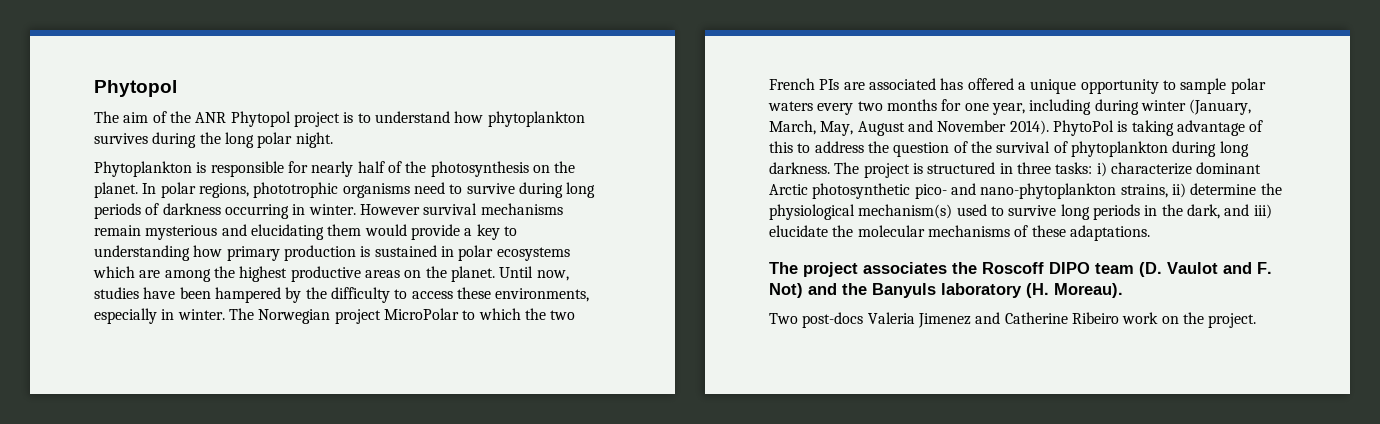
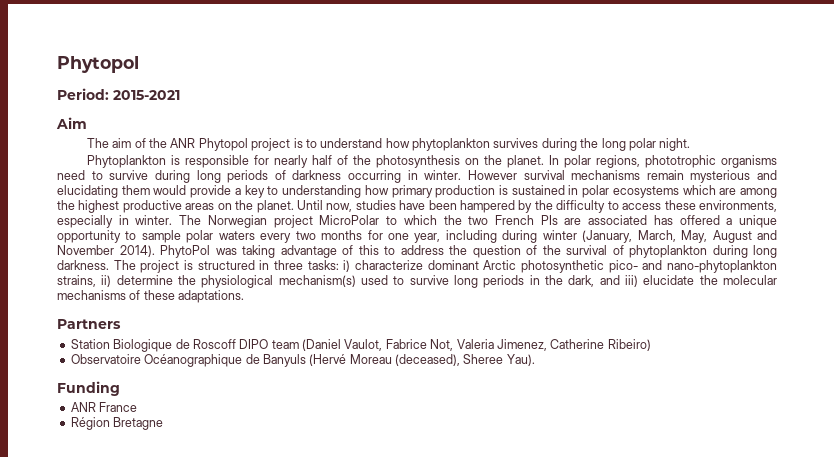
[94,80,177,97] Phytopol -> [57,56,139,73] [57,88,180,100] [56,117,87,129] Phytopol // Period: 2015-2021 // Aim
[1117,121,1128,132] is -> [215,248,237,255] was
[769,262,1272,277] [769,283,1123,298] [769,312,1257,328] The project associates the Roscoff DIPO team (D. Vaulot and F. Not) and the Banyuls laboratory (H. Moreau). // Two post-docs Valeria Jimenez and Catherine Ribeiro work on the project. -> [57,319,121,329] [70,339,651,352] [70,354,535,367] [57,381,120,396] [70,402,138,412] [70,417,164,430] Partners // Station Biologique de Roscoff DIPO team (Daniel Vaulot, Fabrice Not, Valeria Jimenez, Catherine Ribeiro) // Observatoire Océanographique de Banyuls (Hervé Moreau (deceased), Sheree Yau). // Funding // ANR France // Région Bretagne

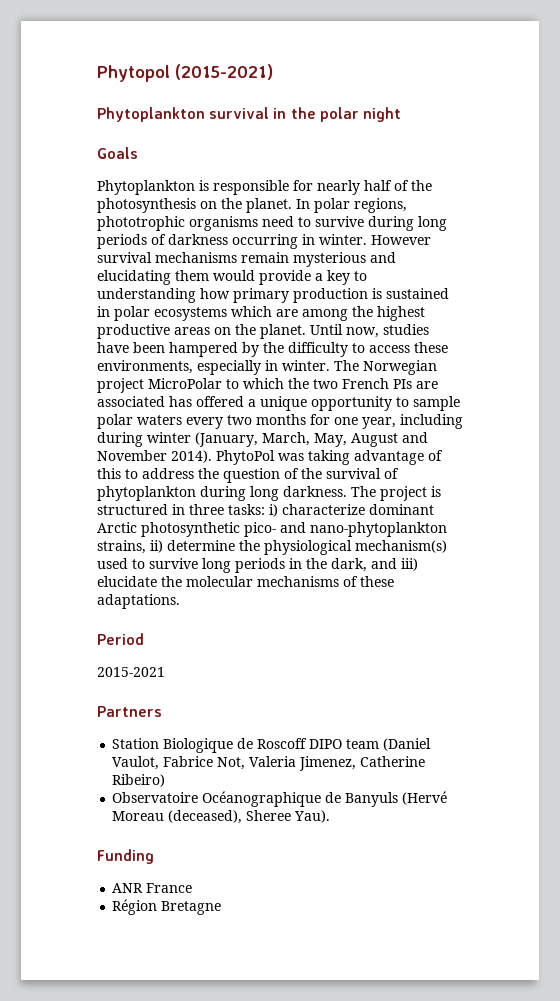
[57,56,139,73] [57,88,180,100] [56,117,87,129] [86,138,691,151] Phytopol // Period: 2015-2021 // Aim // The aim of the ANR Phytopol project is to understand how phytoplankton survives during the long polar night. -> [97,64,273,82] [97,107,401,122] [97,147,138,159] Phytopol (2015-2021) // Phytoplankton survival in the polar night // Goals
(245, 296) none -> [97,633,144,645] [97,667,165,677] // Period // 2015-2021

